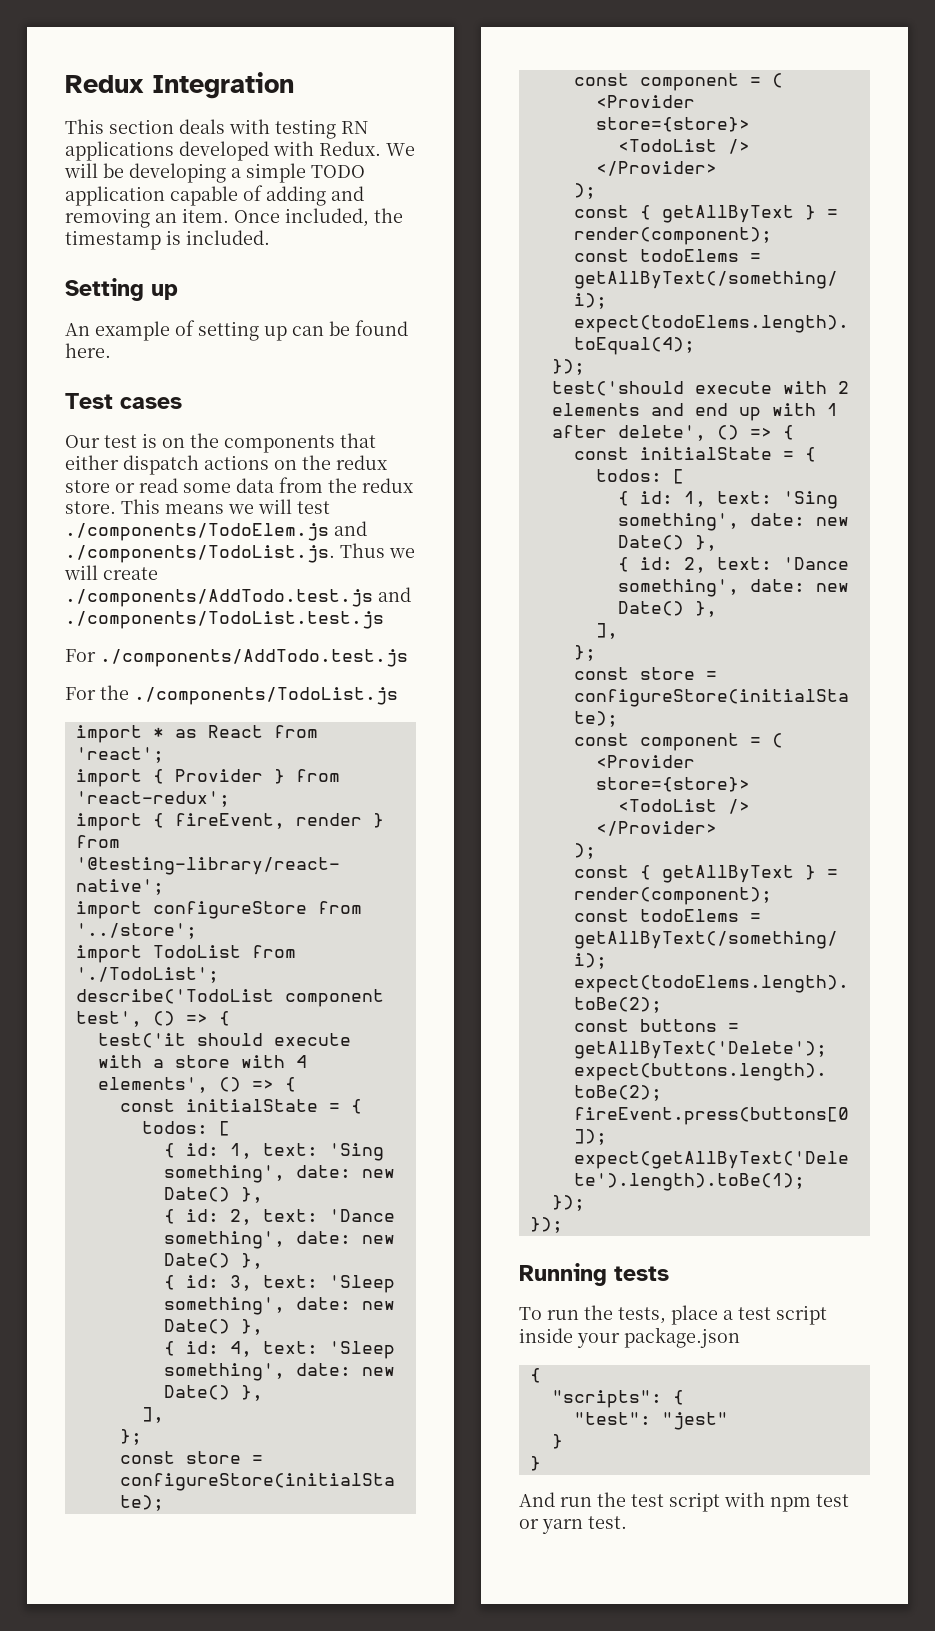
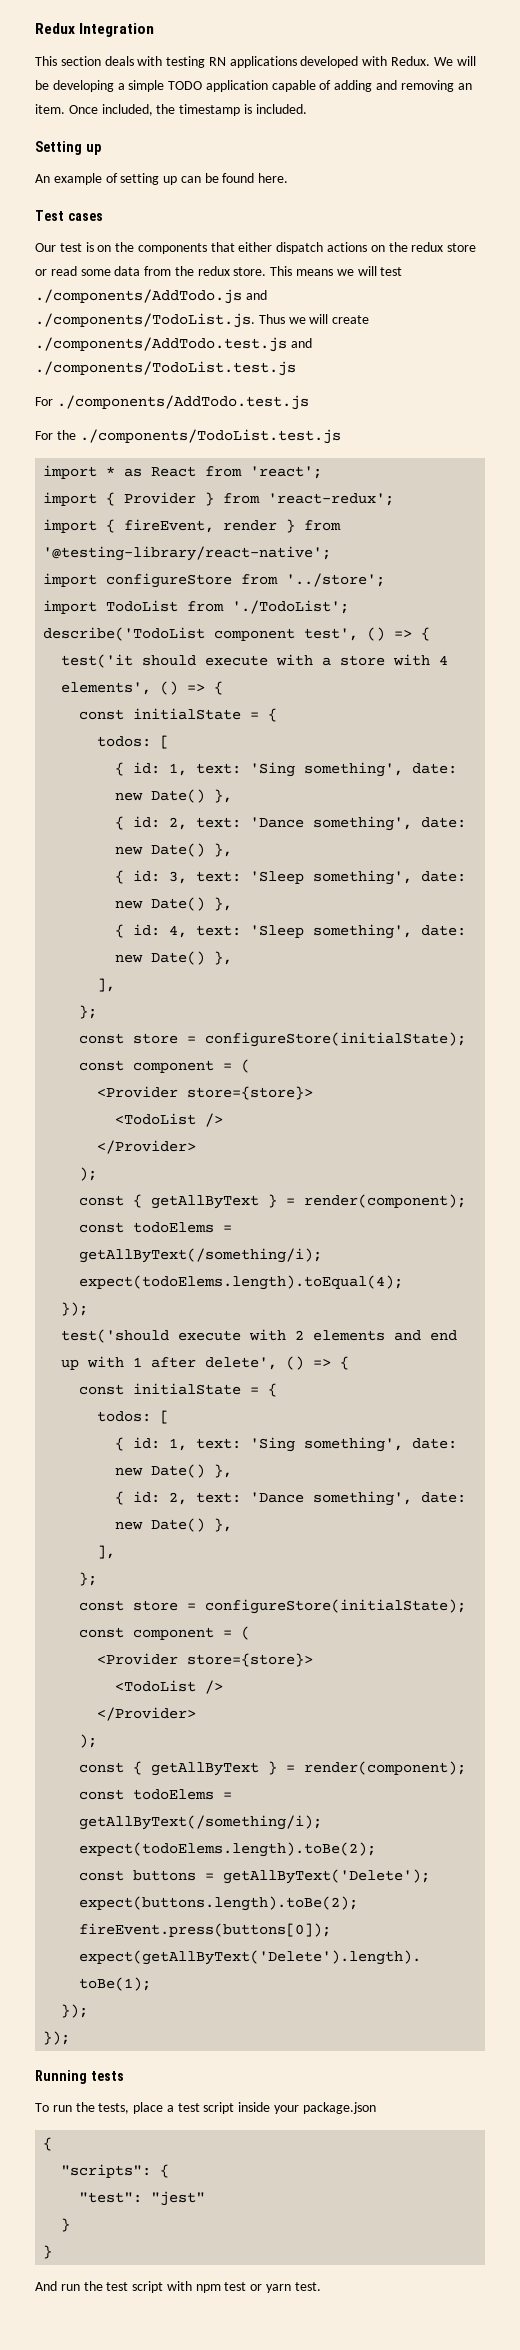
[65,523,329,541] ./components/TodoElem.js -> [35,289,242,304] ./components/AddTodo.js
[134,687,398,705] ./components/TodoList.js -> [79,429,341,444] ./components/TodoList.test.js

